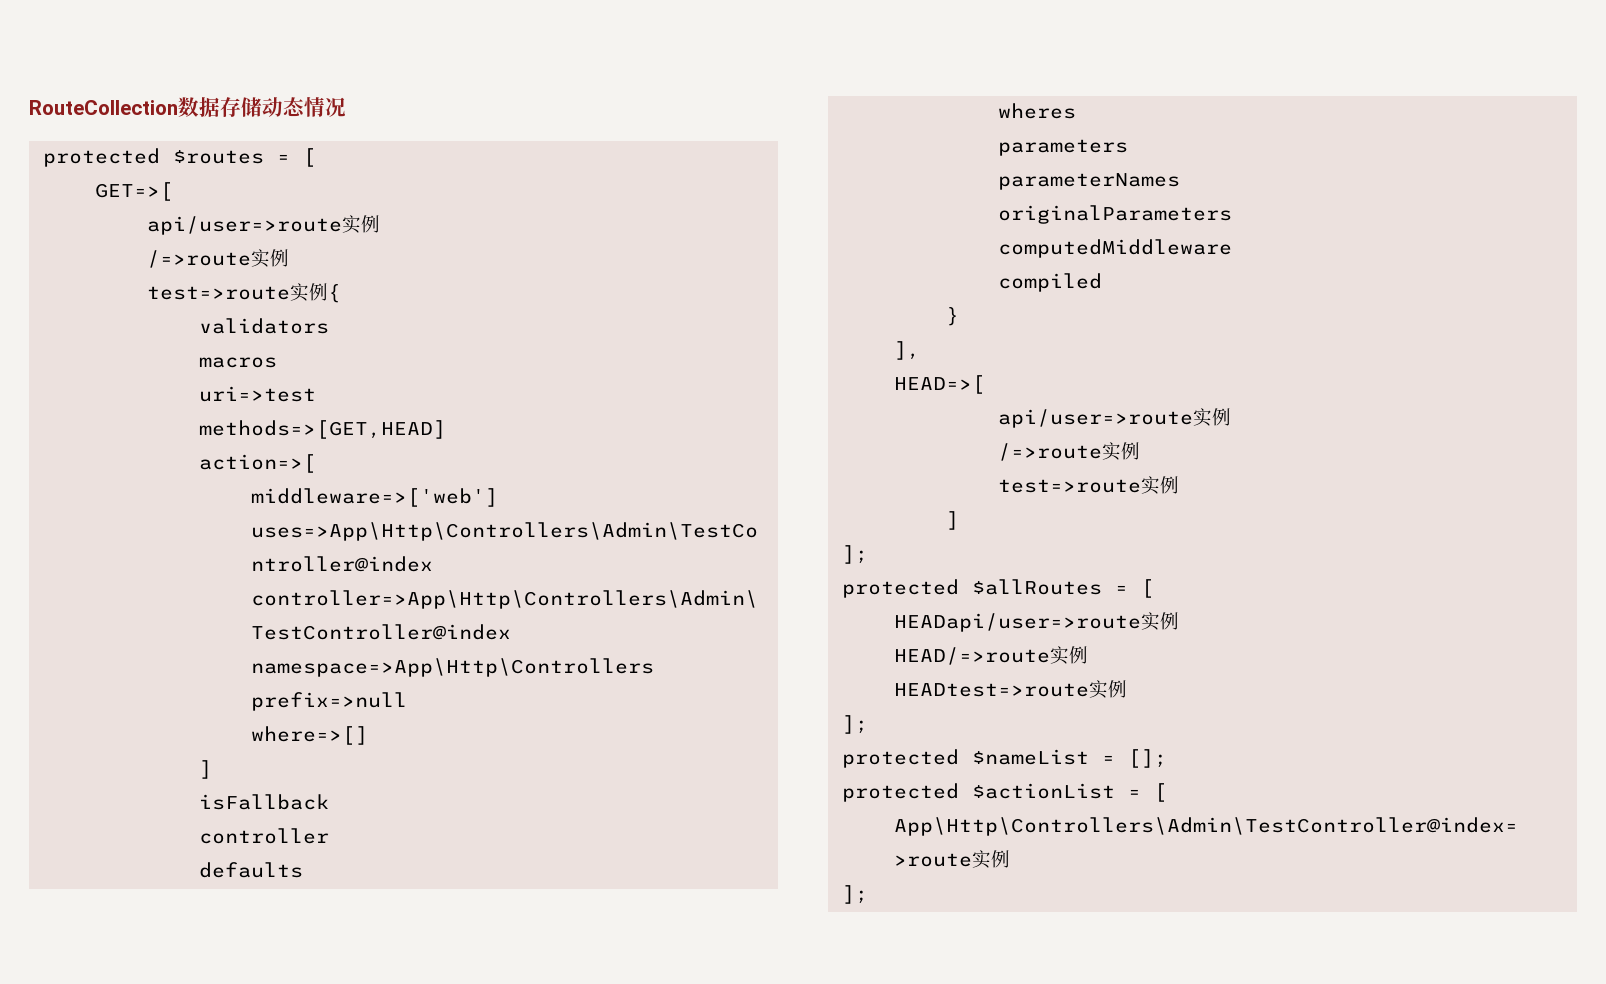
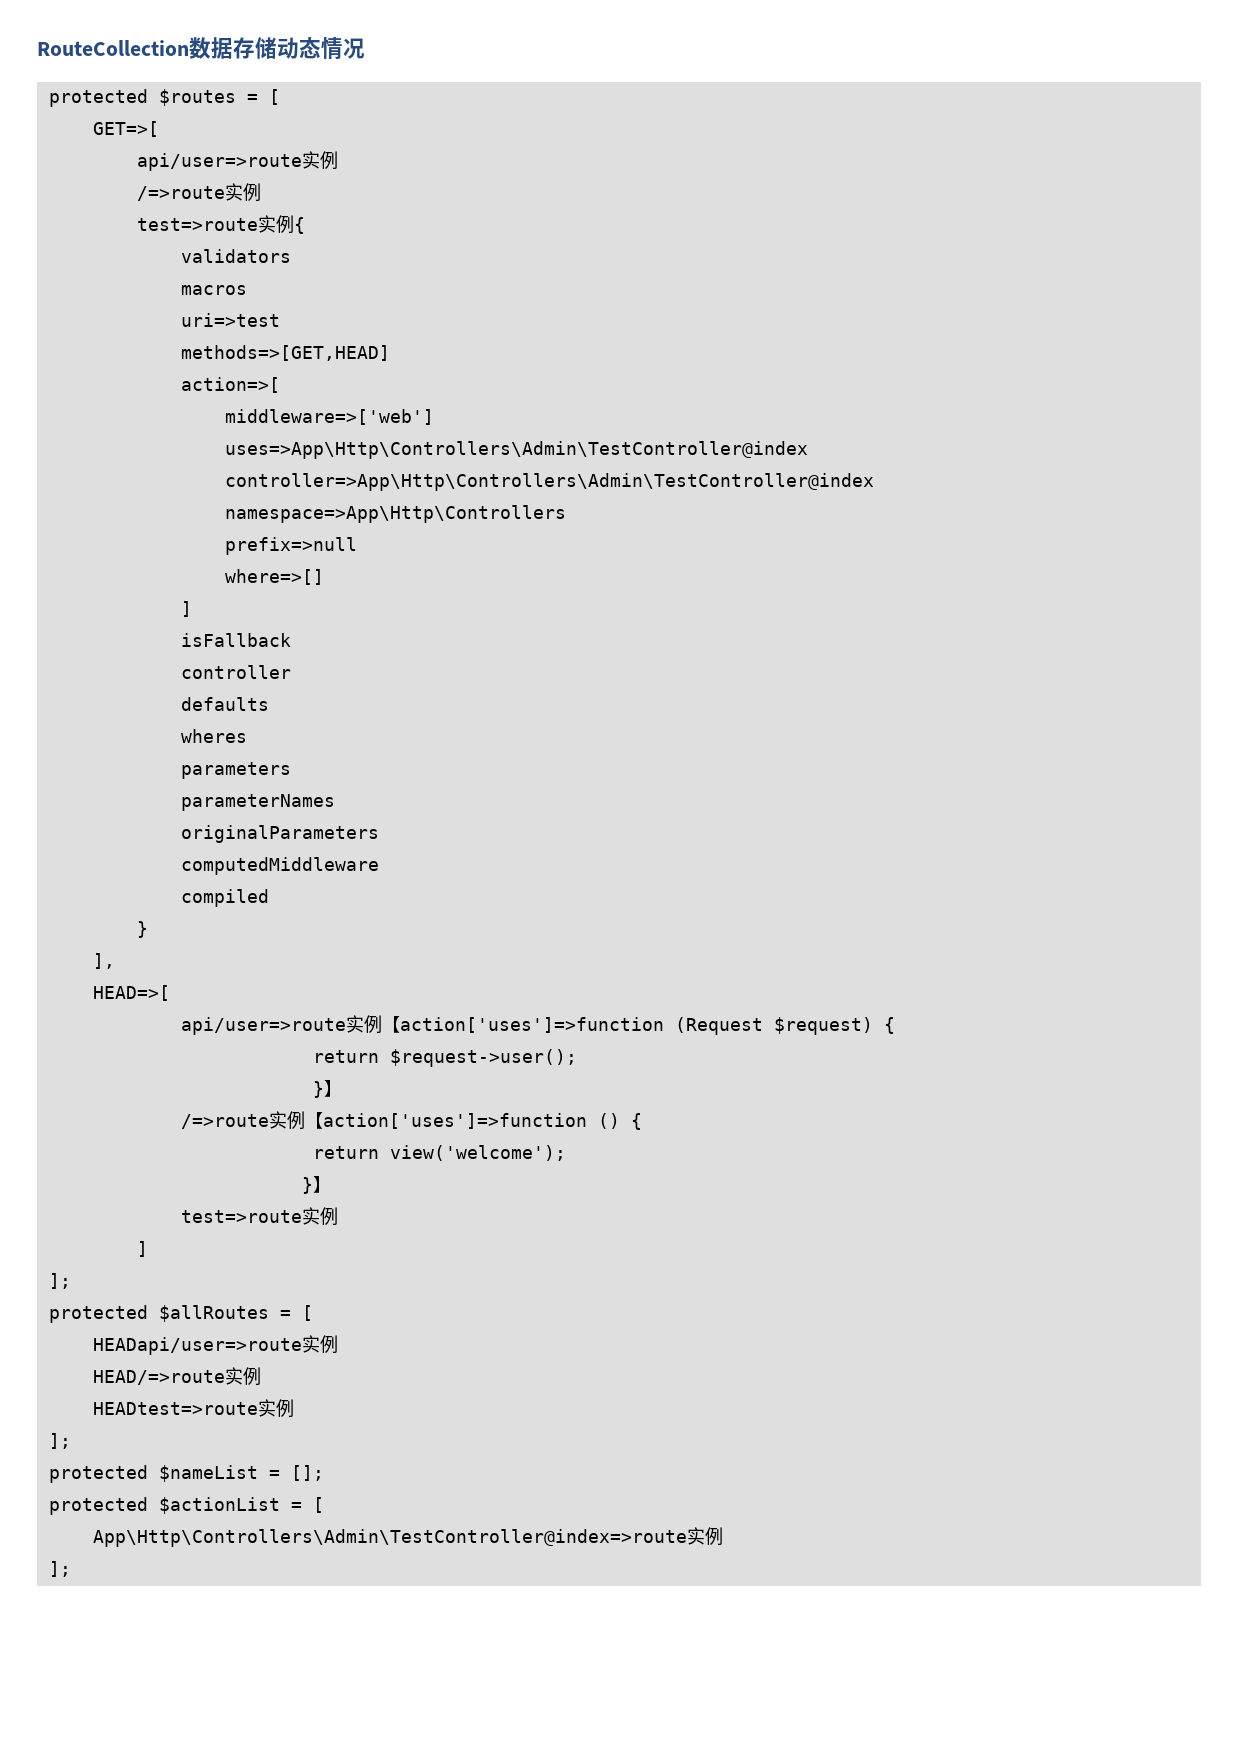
[997,442,1140,461] // /=>route实例 -> [382,1016,895,1035] [313,1049,577,1067] [313,1080,342,1098] [181,1111,642,1130] [313,1145,566,1161] [302,1176,331,1194] 【action['uses']=>function (Request $request) { // return $request->user(); // }】 // /=>route实例【action['uses']=>function () { // return view('welcome'); // }】

